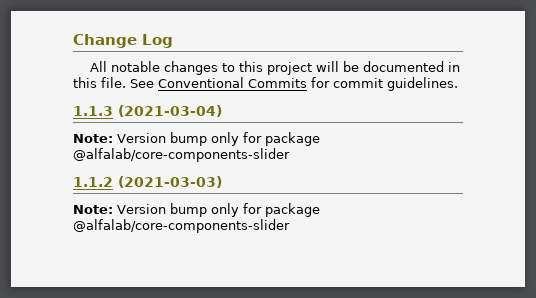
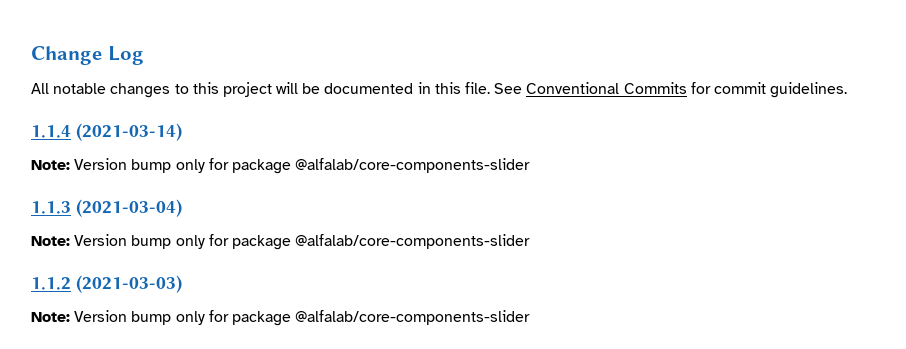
(458, 84) none -> [31,123,183,141] [31,158,531,174] // 1.1.4 (2021-03-14) // Note: Version bump only for package @alfalab/core-components-slider

